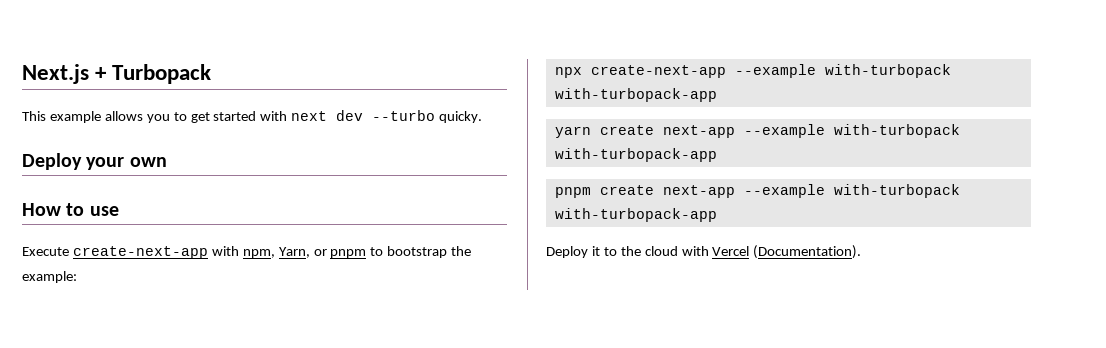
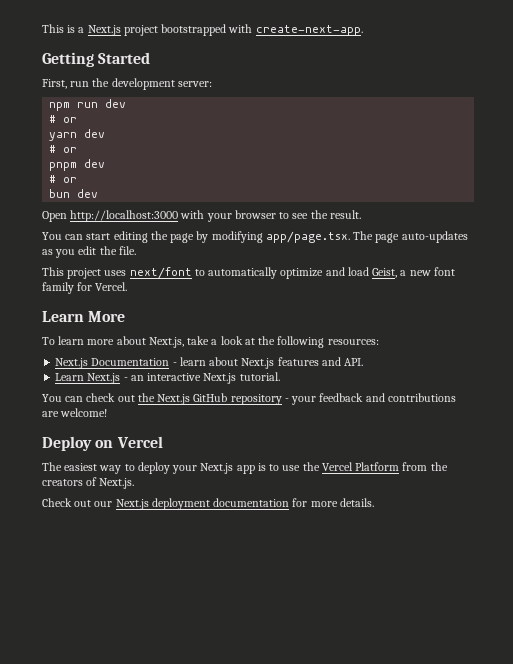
[22,64,212,84] [22,110,483,123] [22,153,167,170] [22,203,119,216] [22,246,472,259] [22,271,77,283] [554,64,951,78] [554,88,717,102] [554,124,960,138] [554,148,717,162] [554,184,960,198] [554,208,717,222] [546,245,862,259] Next.js + Turbopack // This example allows you to get started with next dev --turbo quicky. // Deploy your own // How to use // Execute create-next-app with npm, Yarn, or pnpm to bootstrap the example: // npx create-next-app --example with-turbopack with-turbopack-app // yarn create next-app --example with-turbopack with-turbopack-app // pnpm create next-app --example with-turbopack with-turbopack-app // Deploy it to the cloud with Vercel (Documentation). -> [42,24,363,36] [42,52,151,67] [42,78,212,90] [49,99,127,111] [49,115,78,123] [49,129,106,141] [49,145,78,153] [49,159,106,171] [49,175,78,183] [49,189,99,198] [42,210,361,222] [42,231,468,243] [42,246,136,258] [42,267,455,279] [42,282,128,294] [42,311,126,322] [42,336,379,348] [55,357,364,369] [55,372,280,384] [42,393,456,405] [42,408,108,417] [42,436,163,451] [42,462,448,474] [42,477,135,489] [42,498,374,510] This is a Next.js project bootstrapped with create-next-app. // Getting Started // First, run the development server: // npm run dev // # or // yarn dev // # or // pnpm dev // # or // bun dev // Open http://localhost:3000 with your browser to see the result. // You can start editing the page by modifying app/page.tsx. The page auto-updates as you edit the file. // This project uses next/font to automatically optimize and load Geist, a new font family for Vercel. // Learn More // To learn more about Next.js, take a look at the following resources: // Next.js Documentation - learn about Next.js features and API. // Learn Next.js - an interactive Next.js tutorial. // You can check out the Next.js GitHub repository - your feedback and contributions are welcome! // Deploy on Vercel // The easiest way to deploy your Next.js app is to use the Vercel Platform from the creators of Next.js. // Check out our Next.js deployment documentation for more details.

